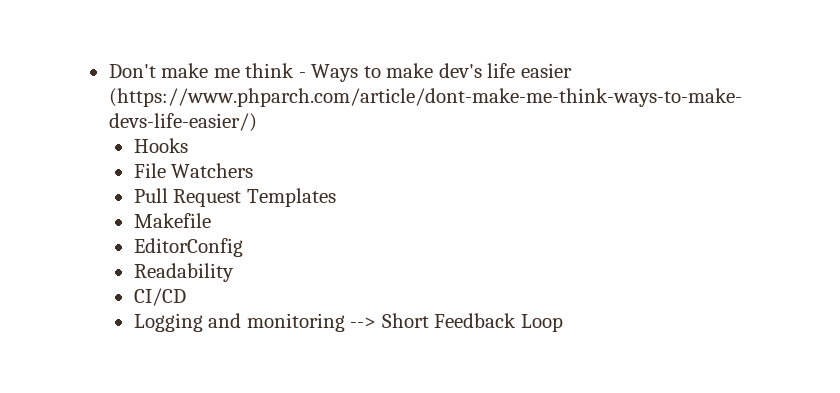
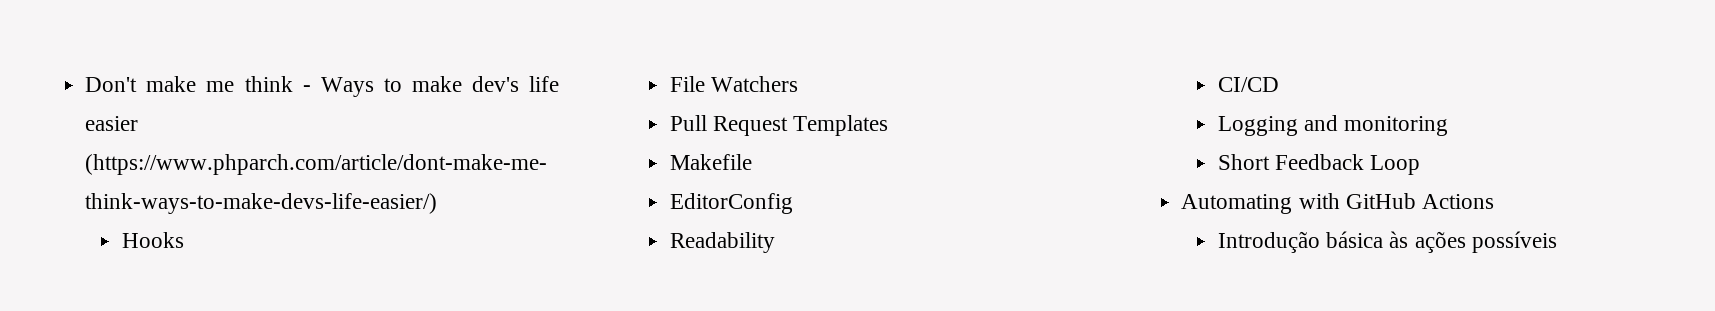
[350,317,377,328] --> -> (1449, 126) //
(564, 323) none -> [1181,193,1494,214] [1217,231,1557,253] // Automating with GitHub Actions // Introdução básica às ações possíveis

